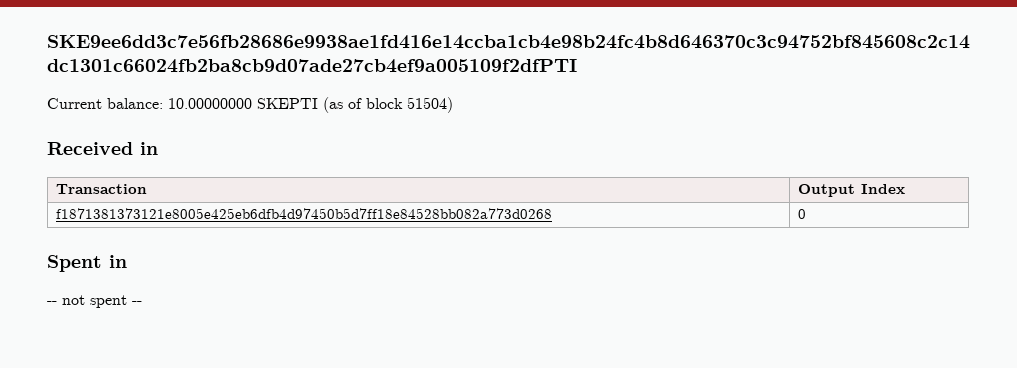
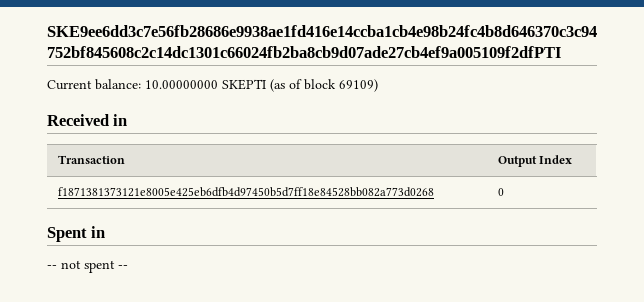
[407,97,453,113] 51504) -> [339,79,378,92] 69109)

